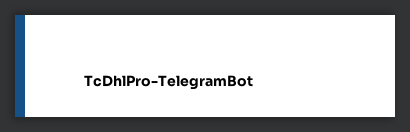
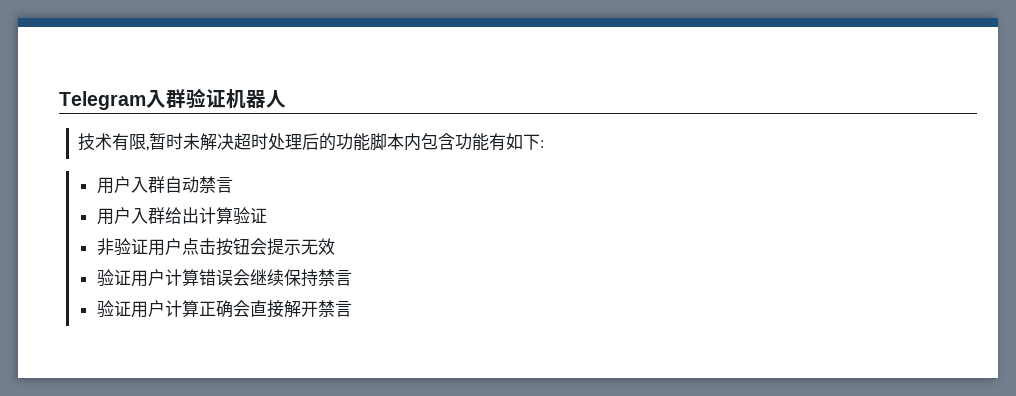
[84,75,253,90] TcDhlPro-TelegramBot -> [59,88,286,110] [77,133,544,151] [96,176,233,194] [96,207,267,225] [96,238,335,256] [96,269,352,287] [96,300,352,318] Telegram入群验证机器人 // 技术有限,暂时未解决超时处理后的功能脚本内包含功能有如下: // 用户入群自动禁言 // 用户入群给出计算验证 // 非验证用户点击按钮会提示无效 // 验证用户计算错误会继续保持禁言 // 验证用户计算正确会直接解开禁言

